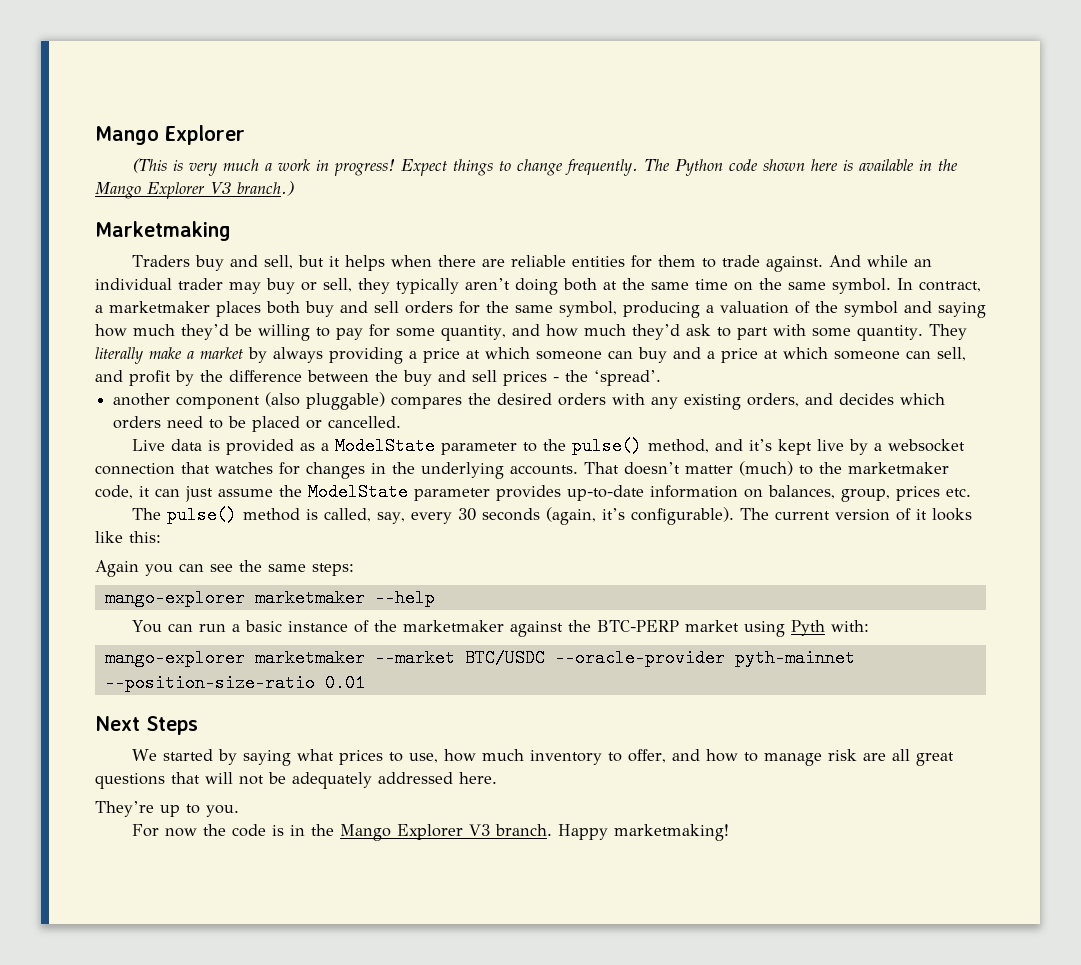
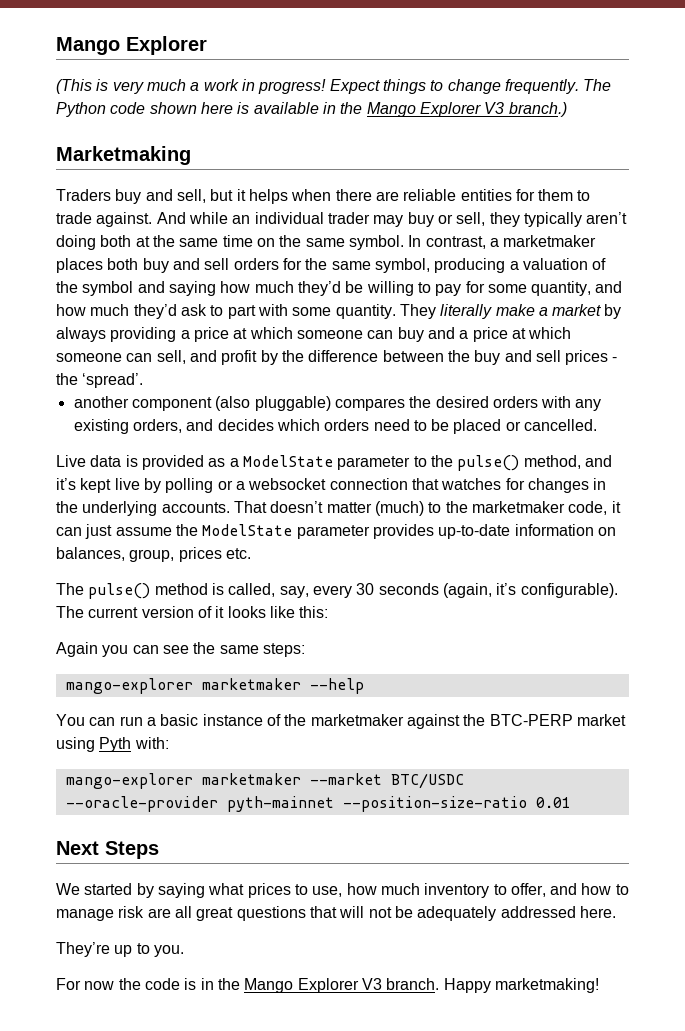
[919,281,981,292] contract, -> [425,236,486,249] contrast,
(868, 447) none -> [165,478,233,493] polling or

